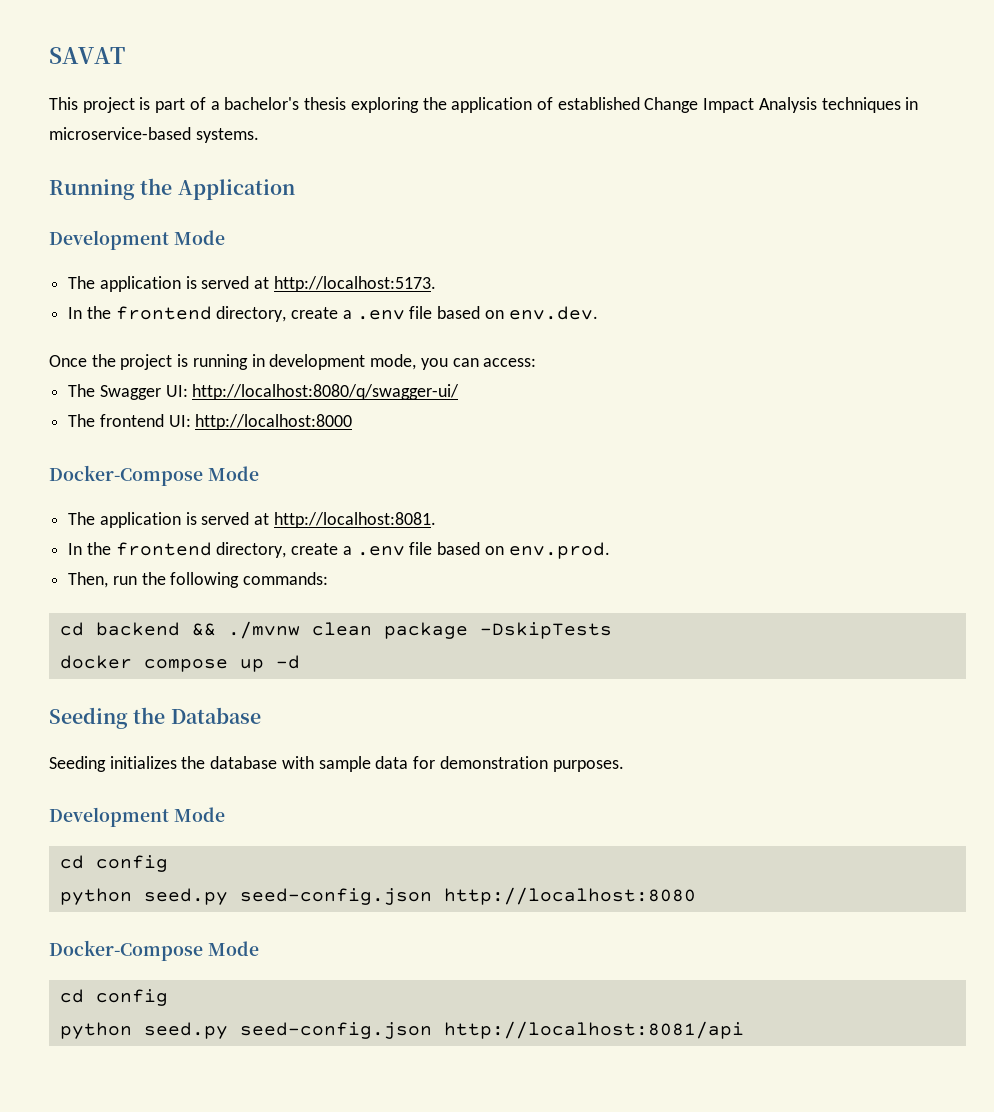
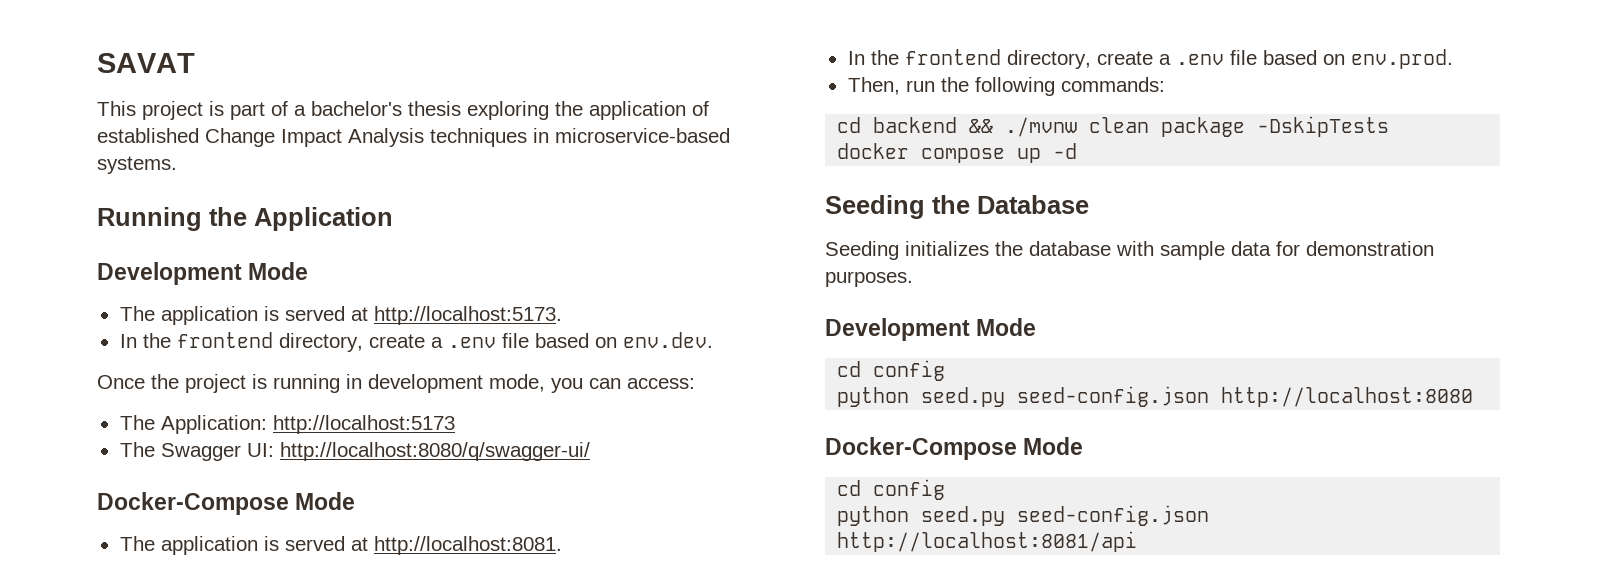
(537, 362) none -> [119,415,455,434] // The Application: http://localhost:5173
[68,414,353,430] // The frontend UI: http://localhost:8000 -> (590, 451) none

